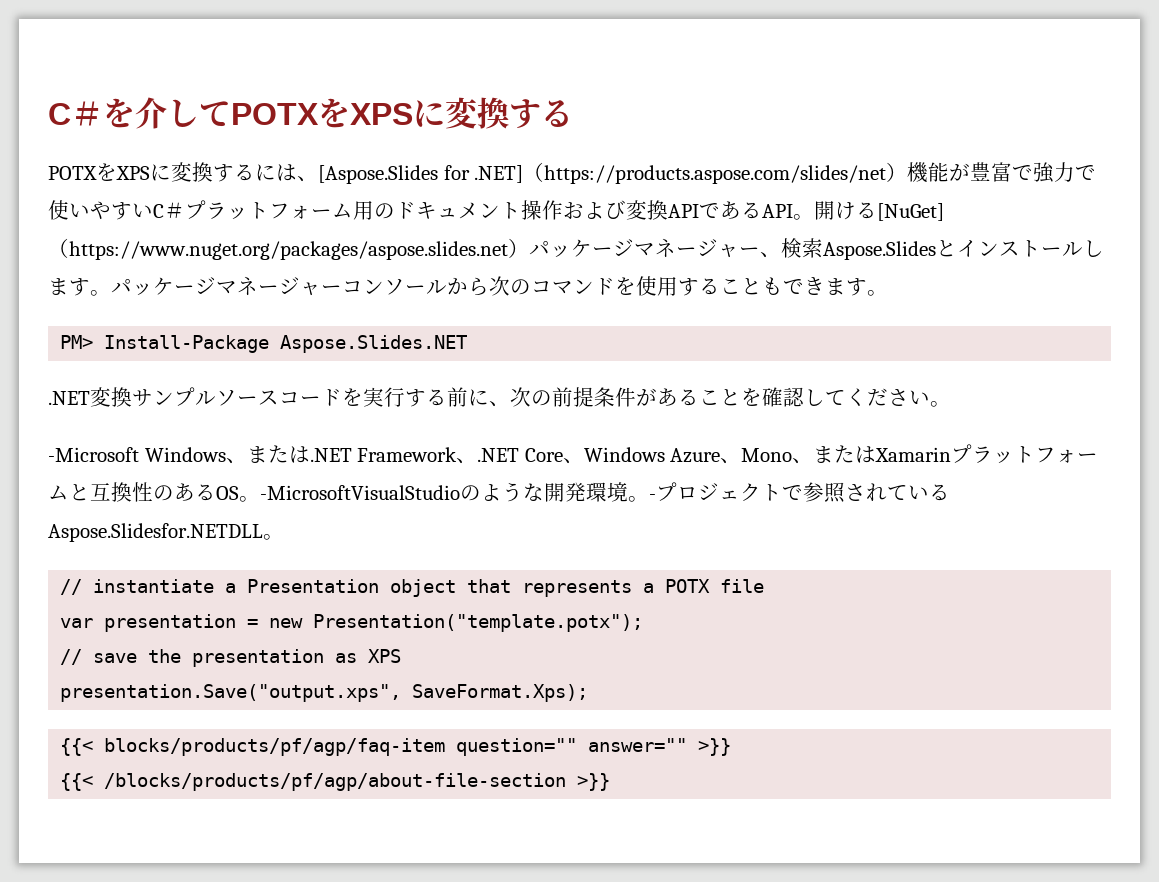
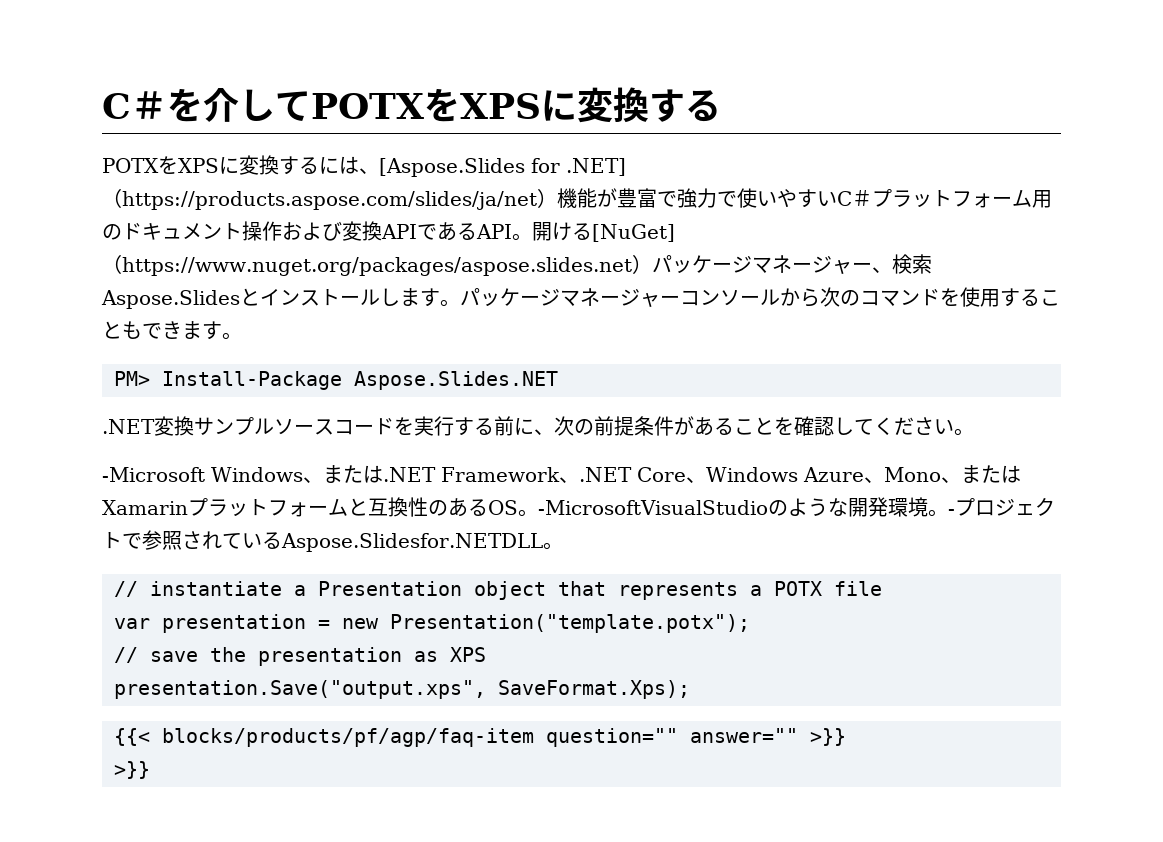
[544,165,887,184] https://products.aspose.com/slides/net -> [122,191,537,210] https://products.aspose.com/slides/ja/net
[60,773,567,791] {{< /blocks/products/pf/agp/about-file-section -> (846, 737) none

